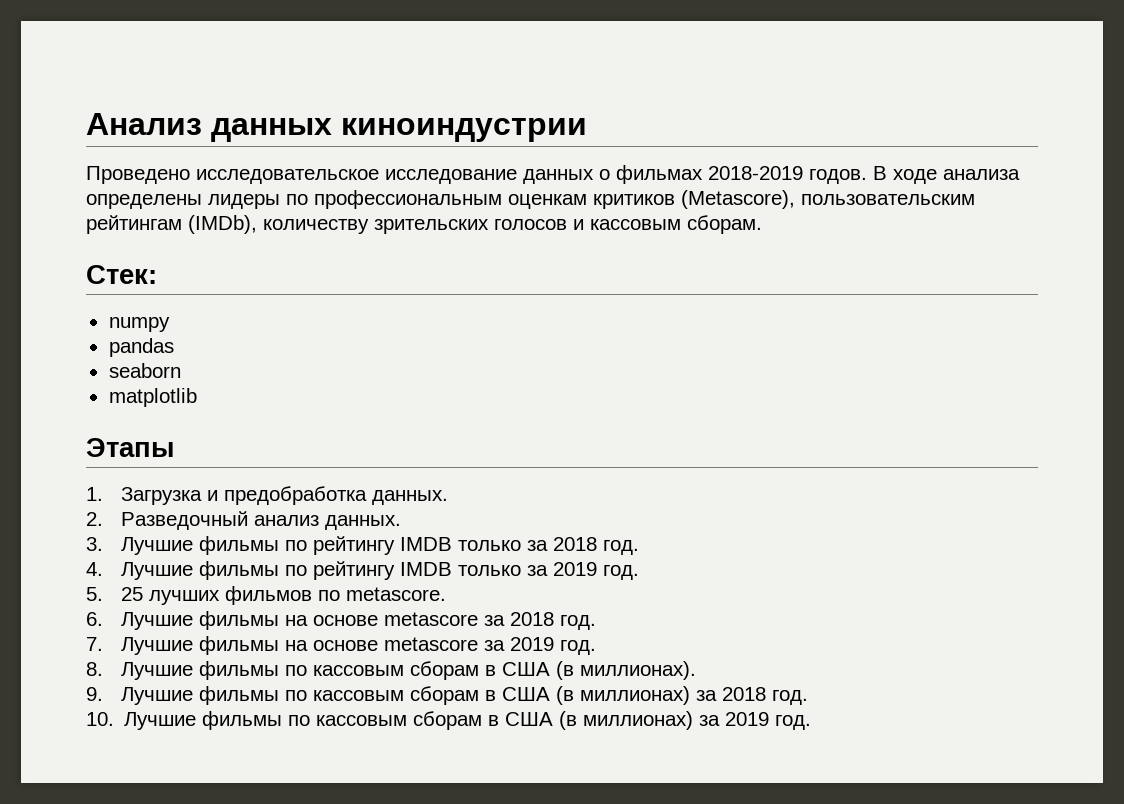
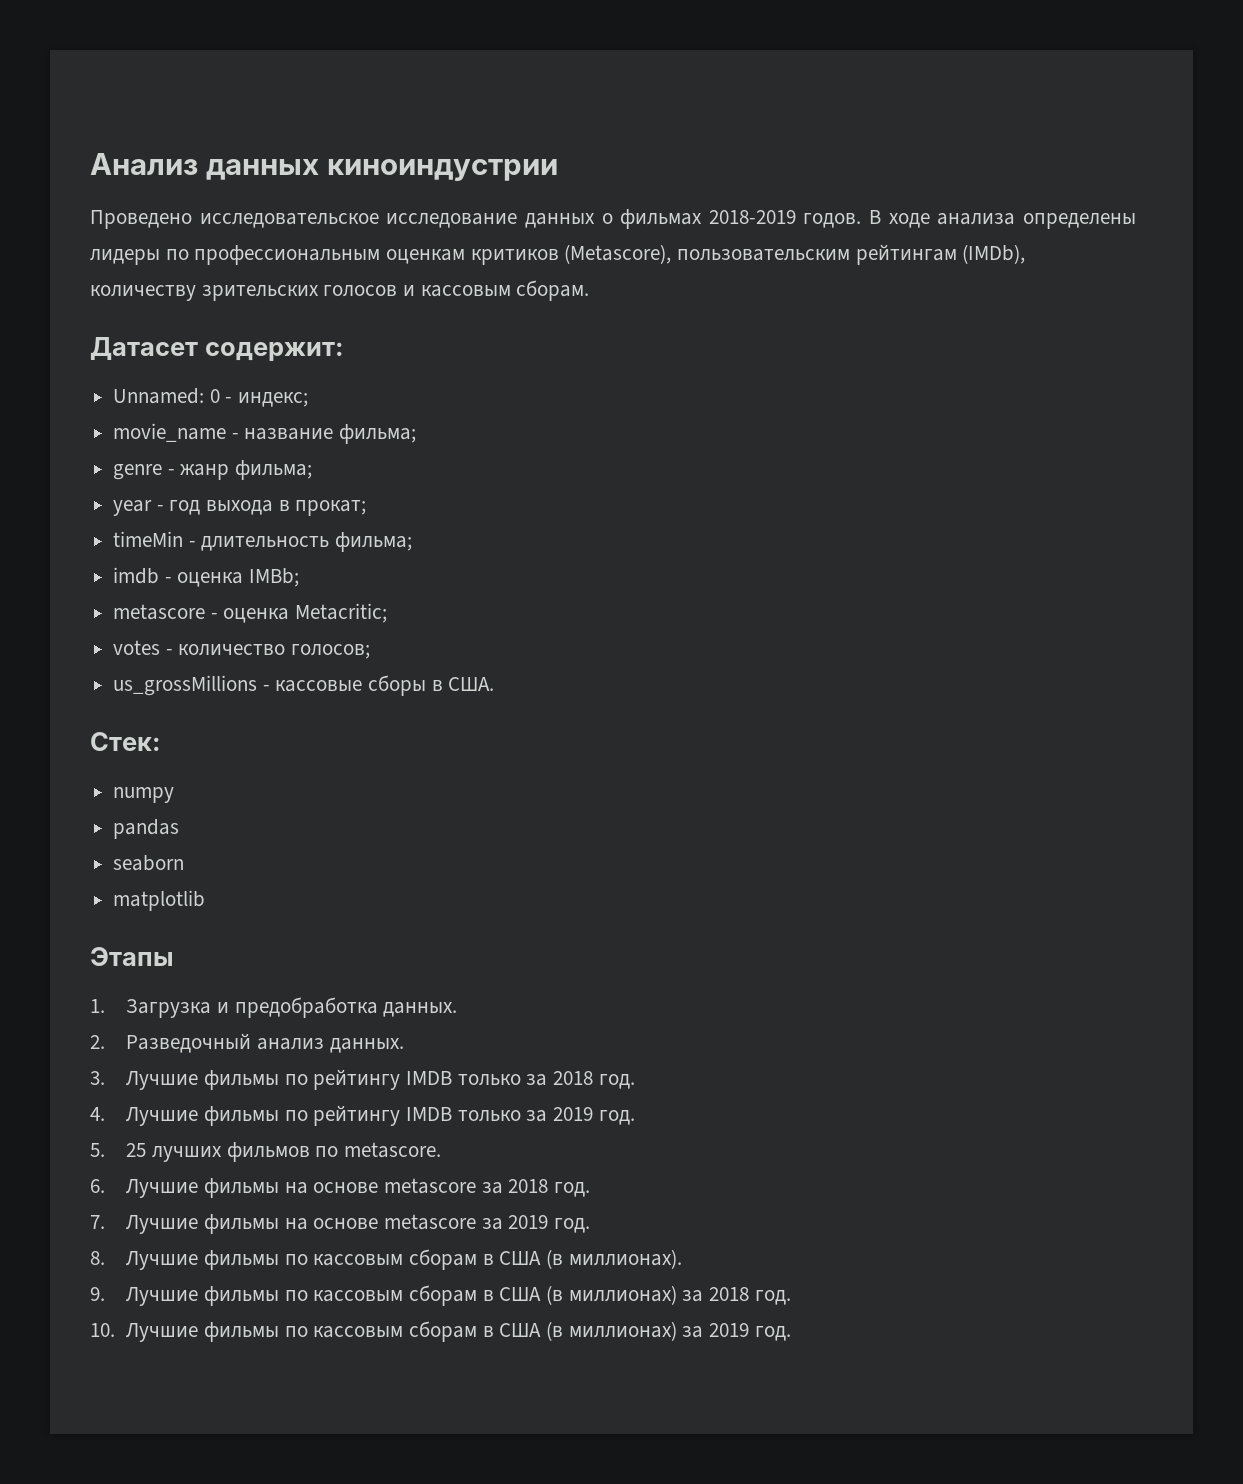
(762, 224) none -> [90,337,344,361] [113,388,309,407] [113,423,417,444] [113,460,313,480] [113,500,367,516] [113,531,413,552] [113,567,300,587] [113,603,388,623] [113,640,371,659] [113,675,495,696] // Датасет содержит: // Unnamed: 0 - индекс; // movie_name - название фильма; // genre - жанр фильма; // year - год выхода в прокат; // timeMin - длительность фильма; // imdb - оценка IMBb; // metascore - оценка Metacritic; // votes - количество голосов; // us_grossMillions - кассовые сборы в США.

